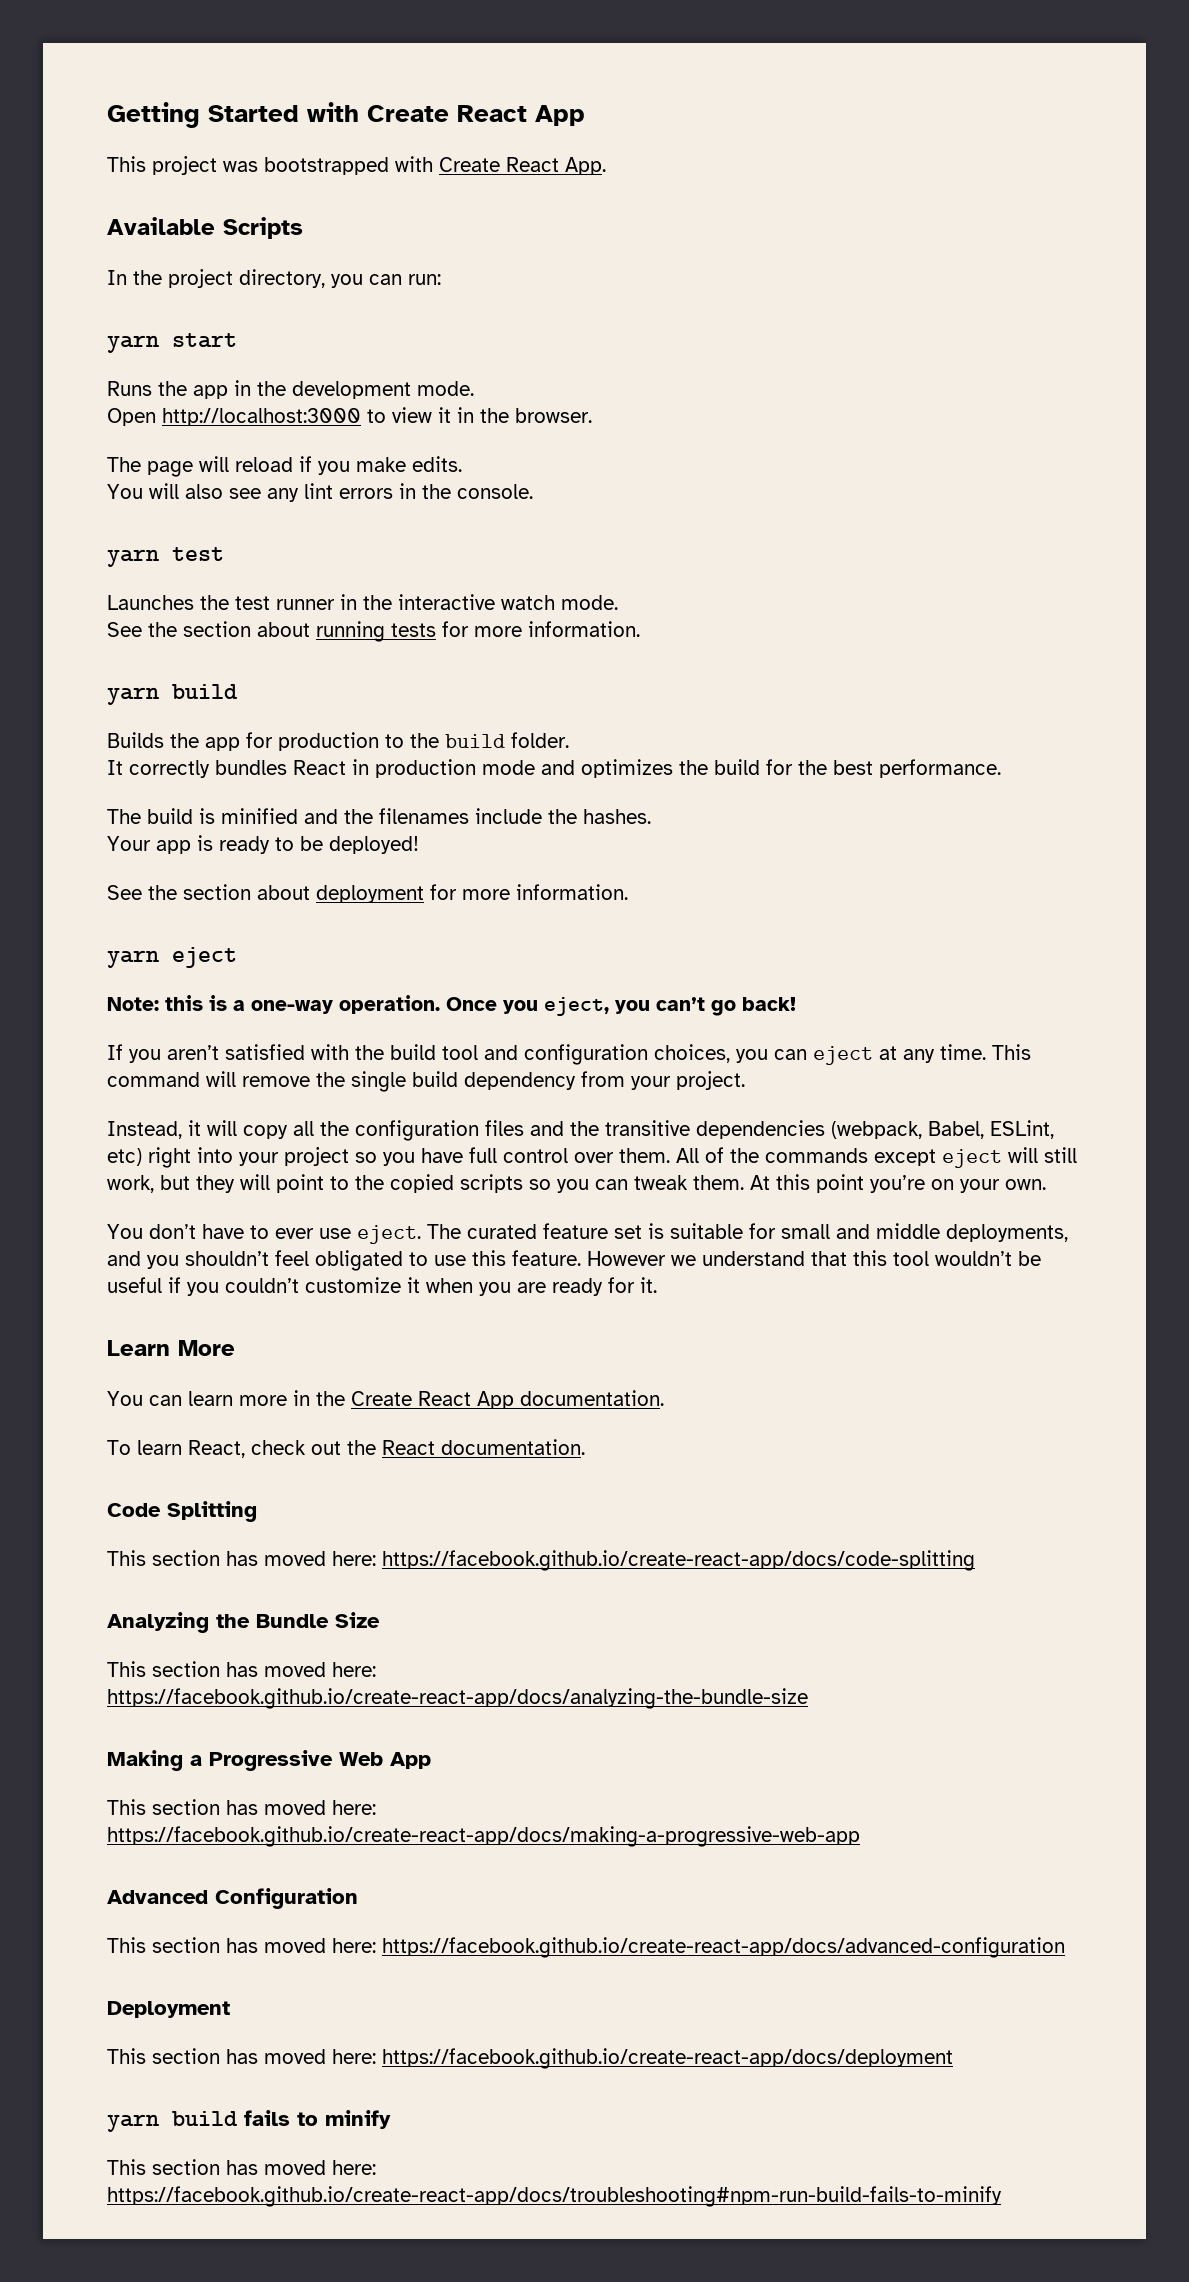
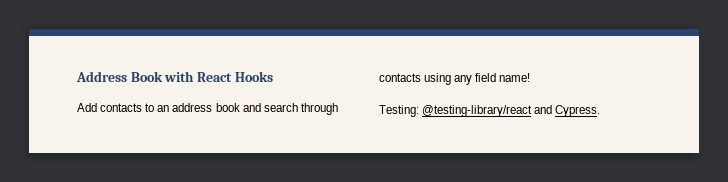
[107,102,585,128] [107,156,606,175] [107,217,303,239] [107,269,441,288] [107,333,237,353] [107,380,474,399] [107,407,592,426] [107,456,462,477] [107,483,533,502] [107,547,224,567] [107,594,618,610] [107,621,640,642] [107,684,238,705] [107,732,569,751] [107,759,1001,778] [107,808,651,824] [107,835,419,854] [107,884,628,903] [107,947,237,968] [107,995,796,1016] [107,1044,1031,1065] [107,1071,745,1092] [107,1120,1054,1141] [107,1147,1077,1168] [107,1174,1046,1193] [107,1223,1068,1244] [107,1250,1041,1271] [107,1277,657,1296] [107,1340,235,1356] [107,1390,664,1409] [107,1439,585,1458] [107,1501,257,1522] [107,1550,975,1571] [107,1612,380,1633] [107,1661,376,1677] [107,1688,808,1709] [107,1750,431,1771] [107,1799,376,1815] [107,1826,860,1847] [107,1888,358,1909] [107,1937,1065,1958] [107,2001,230,2018] [107,2048,953,2069] [107,2110,391,2132] [107,2159,376,2175] [107,2186,1002,2207] Getting Started with Create React App // This project was bootstrapped with Create React App. // Available Scripts // In the project directory, you can run: // yarn start // Runs the app in the development mode. // Open http://localhost:3000 to view it in the browser. // The page will reload if you make edits. // You will also see any lint errors in the console. // yarn test // Launches the test runner in the interactive watch mode. // See the section about running tests for more information. // yarn build // Builds the app for production to the build folder. // It correctly bundles React in production mode and optimizes the build for the best performance. // The build is minified and the filenames include the hashes. // Your app is ready to be deployed! // See the section about deployment for more information. // yarn eject // Note: this is a one-way operation. Once you eject, you can’t go back! // If you aren’t satisfied with the build tool and configuration choices, you can eject at any time. This command will remove the single build dependency from your project. // Instead, it will copy all the configuration files and the transitive dependencies (webpack, Babel, ESLint, etc) right into your project so you have full control over them. All of the commands except eject will still work, but they will point to the copied scripts so you can tweak them. At this point you’re on your own. // You don’t have to ever use eject. The curated feature set is suitable for small and middle deployments, and you shouldn’t feel obligated to use this feature. However we understand that this tool wouldn’t be useful if you couldn’t customize it when you are ready for it. // Learn More // You can learn more in the Create React App documentation. // To learn React, check out the React documentation. // Code Splitting // This section has moved here: https://facebook.github.io/create-react-app/docs/code-splitting // Analyzing the Bundle Size // This section has moved here: https://facebook.github.io/create-react-app/docs/analyzing-the-bundle-size // Making a Progressive Web App // This section has moved here: https://facebook.github.io/create-react-app/docs/making-a-progressive-web-app // Advanced Configuration // This section has moved here: https://facebook.github.io/create-react-app/docs/advanced-configuration // Deployment // This section has moved here: https://facebook.github.io/create-react-app/docs/deployment // yarn build fails to minify // This section has moved here: https://facebook.github.io/create-react-app/docs/troubleshooting#npm-run-build-fails-to-minify -> [76,71,273,82] [77,103,338,115] [379,73,531,85] [379,105,601,117] Address Book with React Hooks // Add contacts to an address book and search through contacts using any field name! // Testing: @testing-library/react and Cypress.

